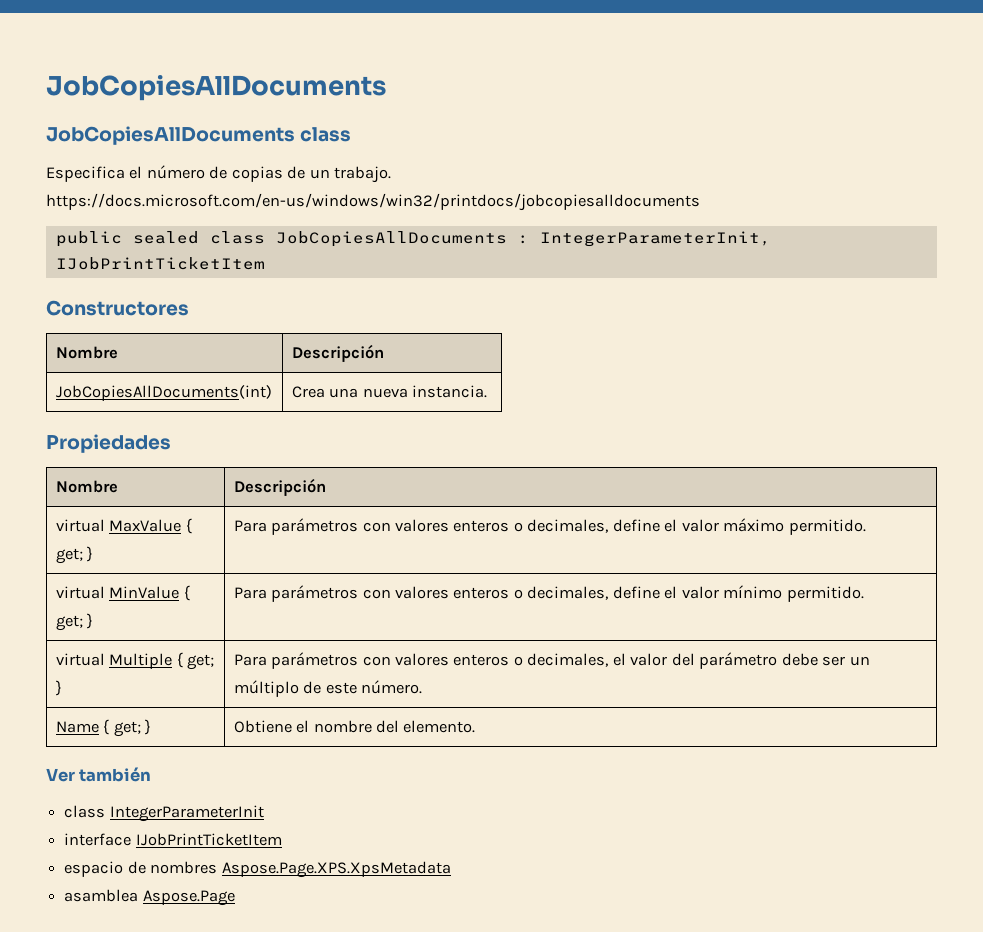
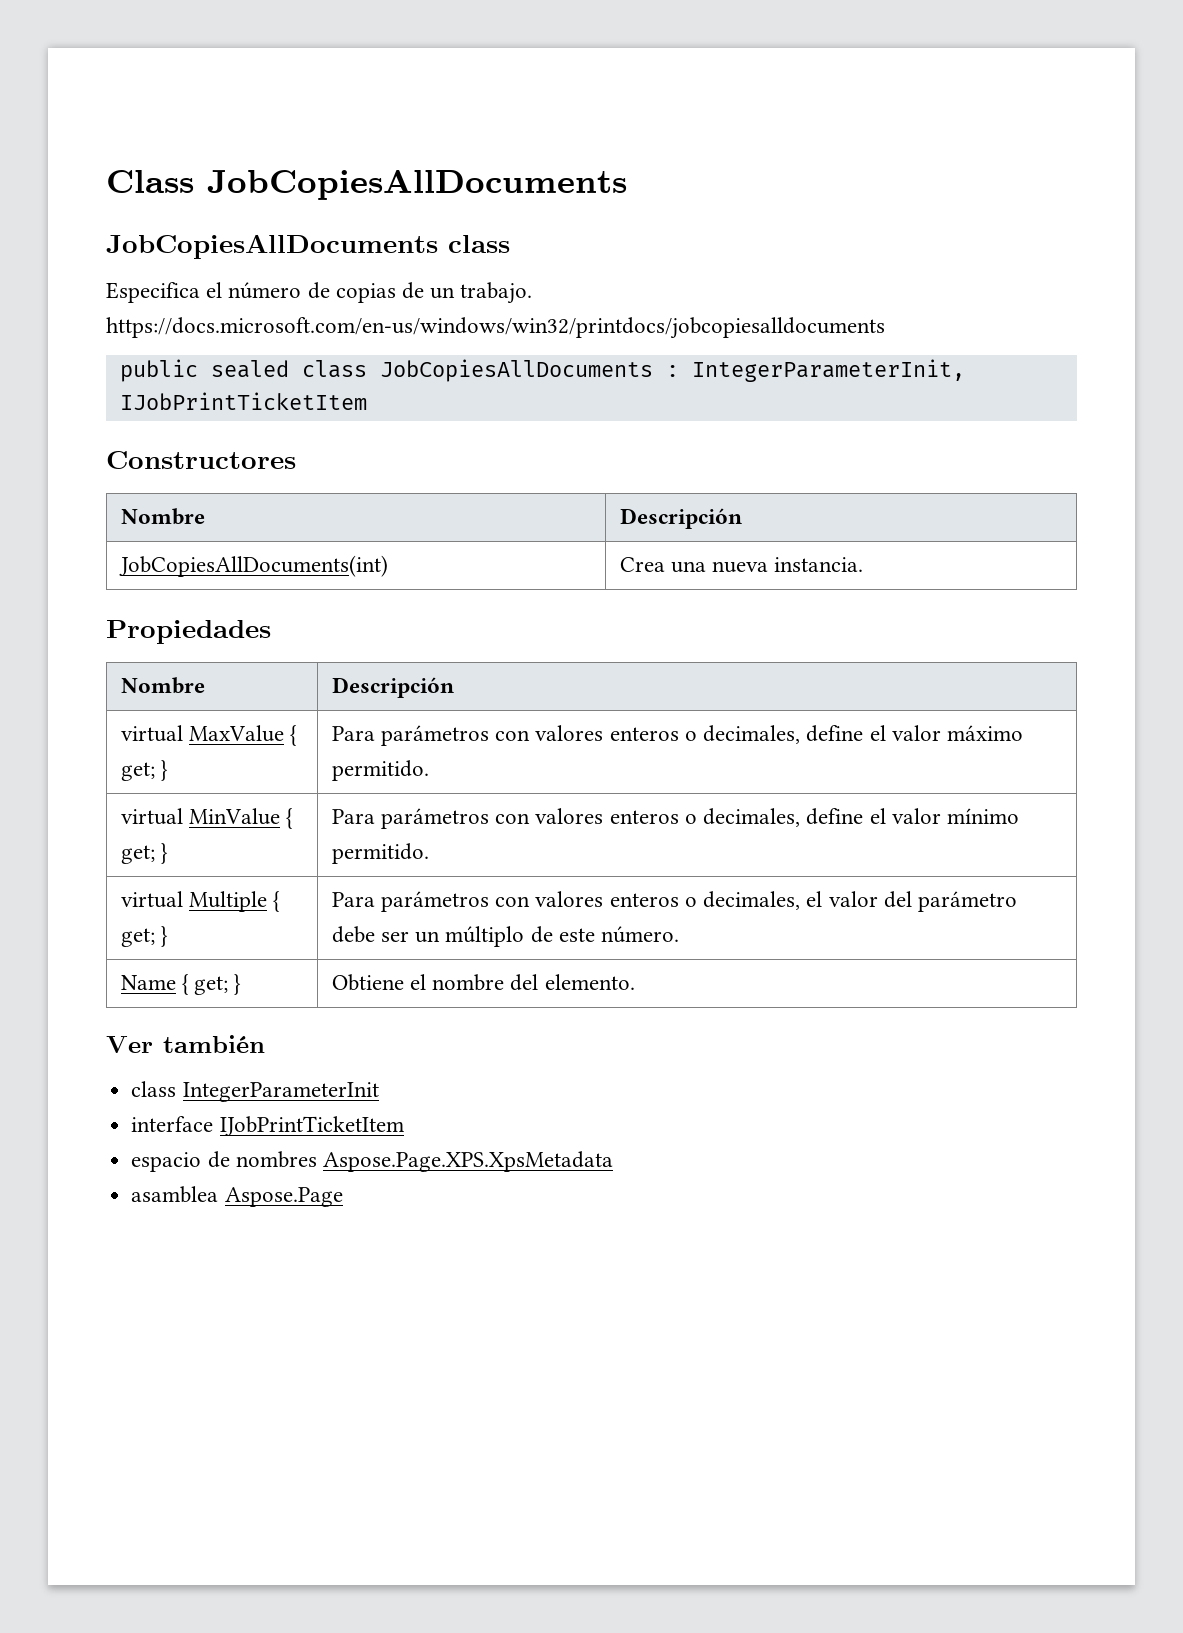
(46, 88) none -> [106,170,194,193] Class

